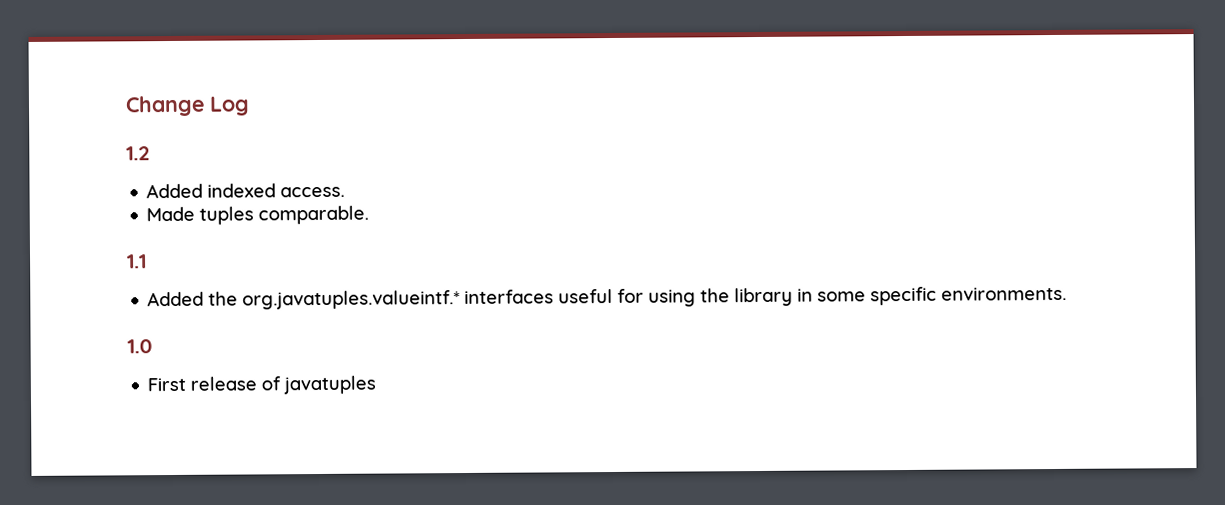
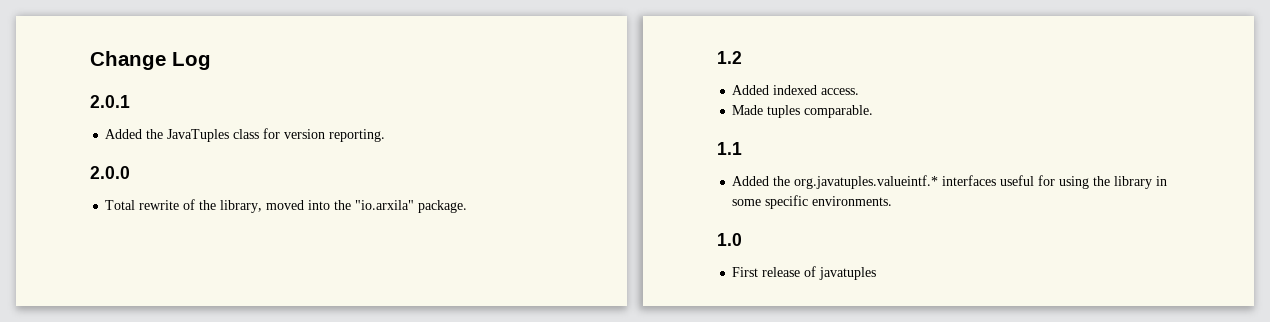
(250, 106) none -> [90,95,130,108] [105,128,386,142] [90,166,130,179] [105,199,468,213] // 2.0.1 // Added the JavaTuples class for version reporting. // 2.0.0 // Total rewrite of the library, moved into the "io.arxila" package.

